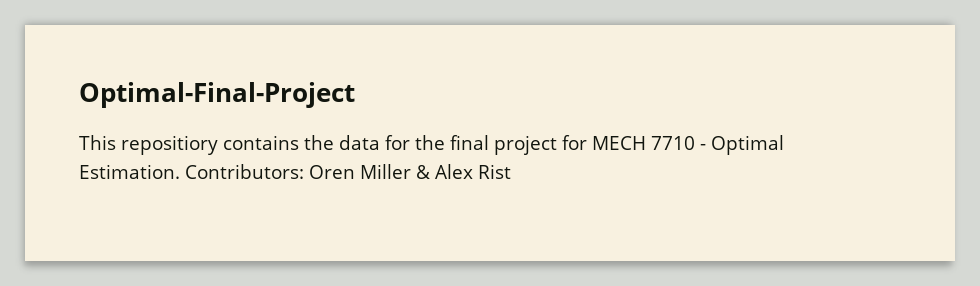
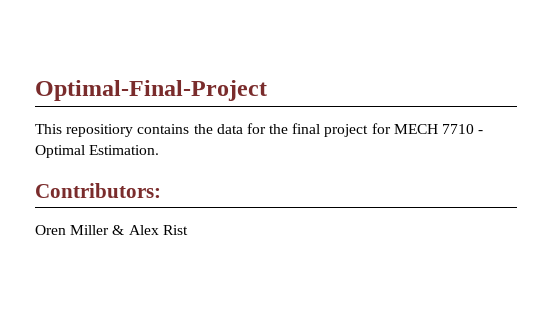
(180, 171) none -> (160, 150) //
(304, 171) none -> (161, 190) //

